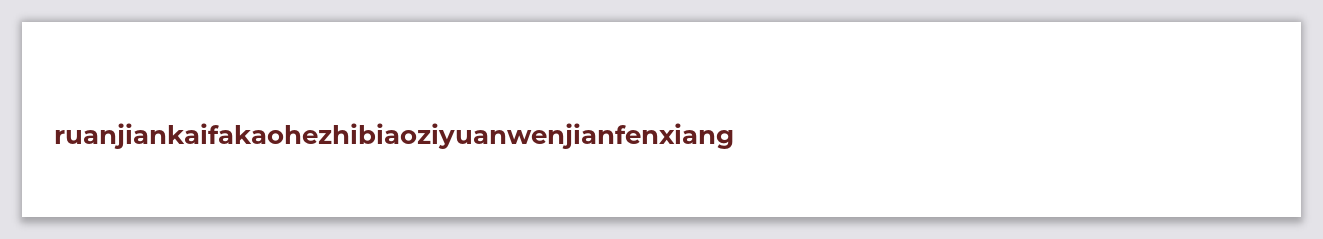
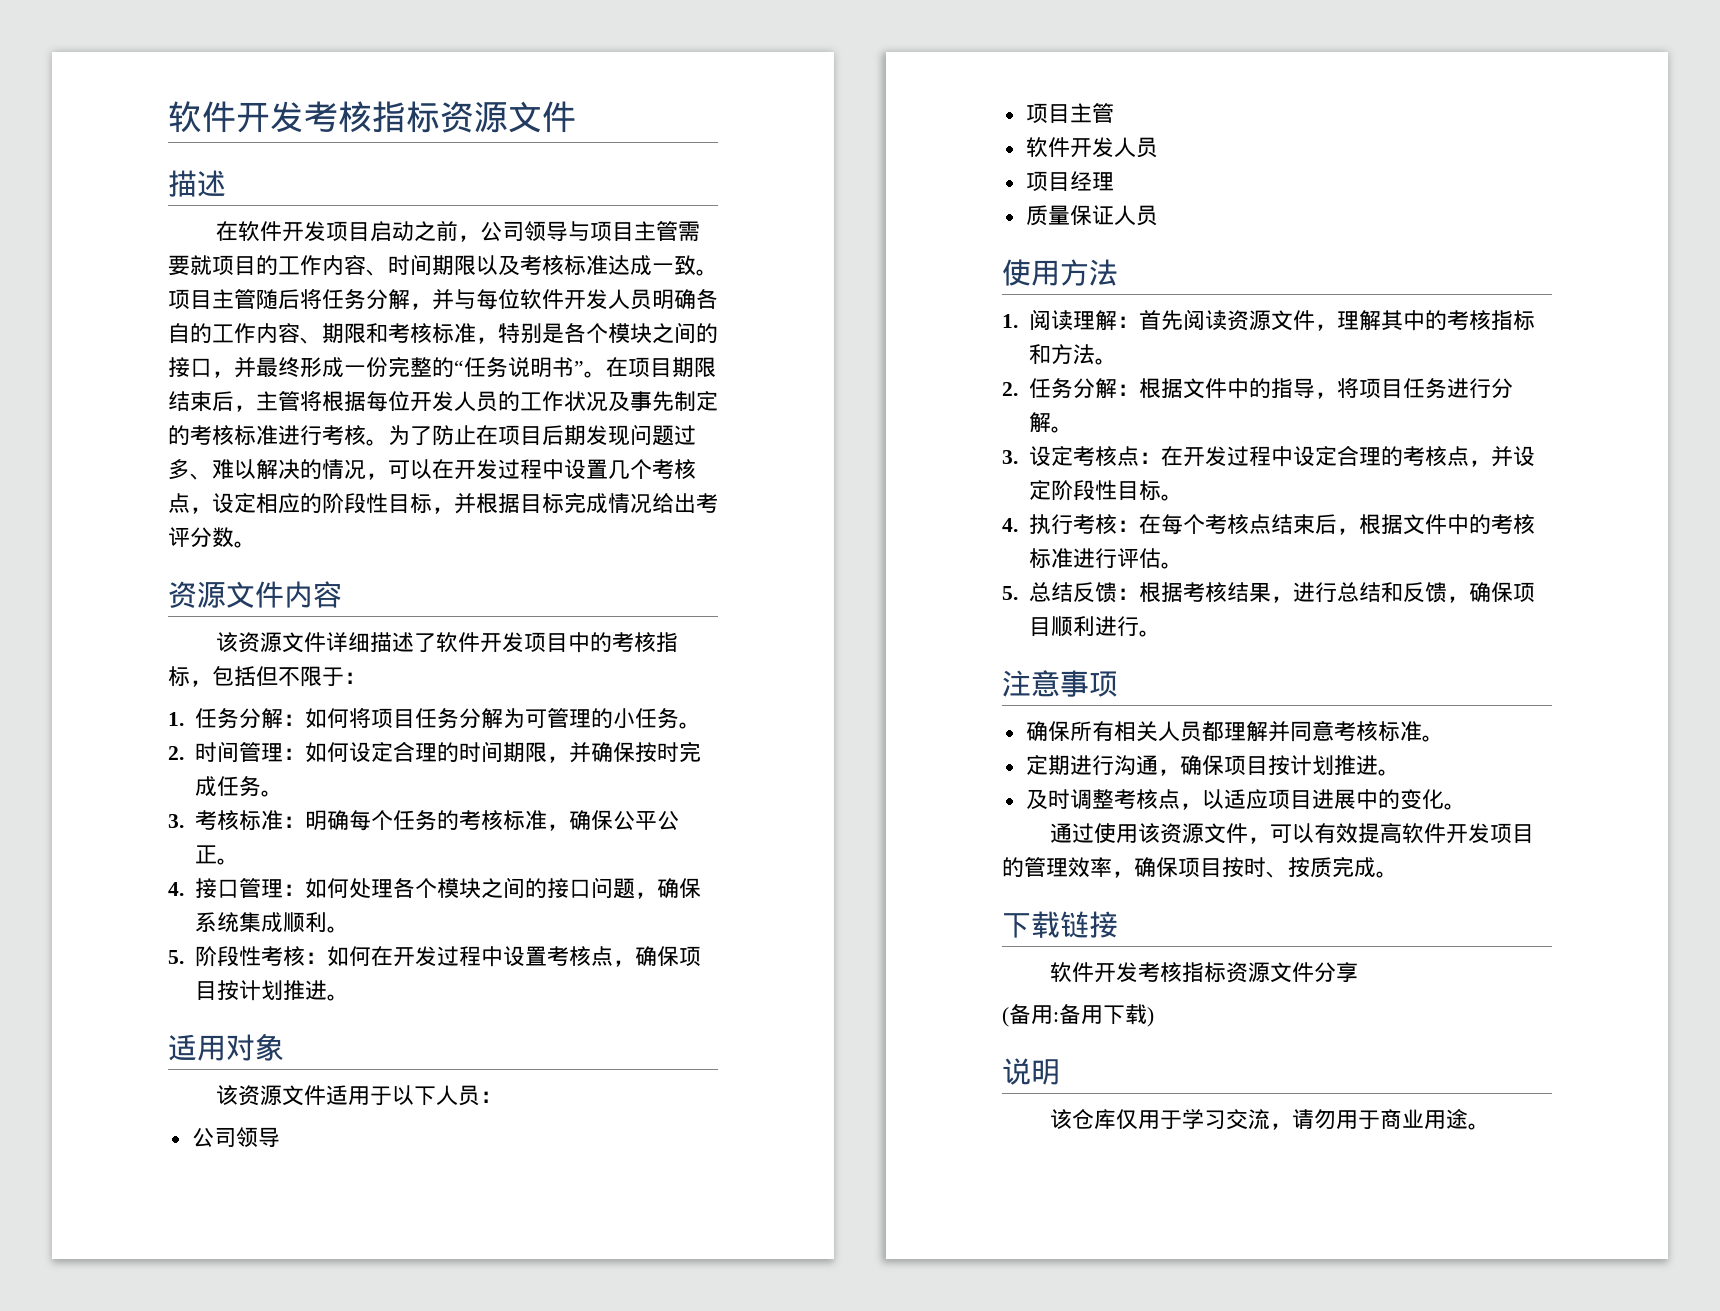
[54,123,734,149] ruanjiankaifakaohezhibiaoziyuanwenjianfenxiang -> [168,101,576,133] [168,170,226,197] [215,220,700,242] [168,254,718,276] [168,288,718,310] [168,322,718,344] [168,356,716,378] [168,390,718,412] [168,424,696,446] [168,459,696,480] [168,492,718,514] [168,527,256,548] [168,581,342,608] [215,632,678,653] [168,666,366,687] [168,707,701,729] [168,741,701,763] [194,776,283,797] [168,810,679,831] [194,845,239,865] [168,877,701,899] [194,912,349,933] [168,946,701,967] [194,980,349,1001] [168,1033,284,1061] [215,1085,502,1106] [191,1127,280,1147] [1025,103,1114,123] [1025,137,1158,158] [1025,171,1114,191] [1025,205,1158,226] [1002,259,1118,286] [1002,309,1535,331] [1028,344,1117,365] [1002,377,1513,399] [1028,412,1073,433] [1002,445,1535,467] [1028,480,1183,501] [1002,514,1535,535] [1028,548,1183,569] [1002,582,1535,603] [1028,616,1161,637] [1002,670,1118,697] [1025,720,1444,742] [1025,755,1400,776] [1025,789,1466,810] [1049,823,1534,844] [1002,856,1398,878] [1002,911,1118,938] [1049,962,1358,983] [1002,1004,1154,1027] [1002,1058,1060,1085] [1049,1109,1490,1130] 软件开发考核指标资源文件 // 描述 // 在软件开发项目启动之前，公司领导与项目主管需要就项目的工作内容、时间期限以及考核标准达成一致。项目主管随后将任务分解，并与每位软件开发人员明确各自的工作内容、期限和考核标准，特别是各个模块之间的接口，并最终形成一份完整的“任务说明书”。在项目期限结束后，主管将根据每位开发人员的工作状况及事先制定的考核标准进行考核。为了防止在项目后期发现问题过多、难以解决的情况，可以在开发过程中设置几个考核点，设定相应的阶段性目标，并根据目标完成情况给出考评分数。 // 资源文件内容 // 该资源文件详细描述了软件开发项目中的考核指标，包括但不限于： // 1.任务分解：如何将项目任务分解为可管理的小任务。 // 2.时间管理：如何设定合理的时间期限，并确保按时完成任务。 // 3.考核标准：明确每个任务的考核标准，确保公平公正。 // 4.接口管理：如何处理各个模块之间的接口问题，确保系统集成顺利。 // 5.阶段性考核：如何在开发过程中设置考核点，确保项目按计划推进。 // 适用对象 // 该资源文件适用于以下人员： // 公司领导 // 项目主管 // 软件开发人员 // 项目经理 // 质量保证人员 // 使用方法 // 1.阅读理解：首先阅读资源文件，理解其中的考核指标和方法。 // 2.任务分解：根据文件中的指导，将项目任务进行分解。 // 3.设定考核点：在开发过程中设定合理的考核点，并设定阶段性目标。 // 4.执行考核：在每个考核点结束后，根据文件中的考核标准进行评估。 // 5.总结反馈：根据考核结果，进行总结和反馈，确保项目顺利进行。 // 注意事项 // 确保所有相关人员都理解并同意考核标准。 // 定期进行沟通，确保项目按计划推进。 // 及时调整考核点，以适应项目进展中的变化。 // 通过使用该资源文件，可以有效提高软件开发项目的管理效率，确保项目按时、按质完成。 // 下载链接 // 软件开发考核指标资源文件分享 // (备用:备用下载) // 说明 // 该仓库仅用于学习交流，请勿用于商业用途。

